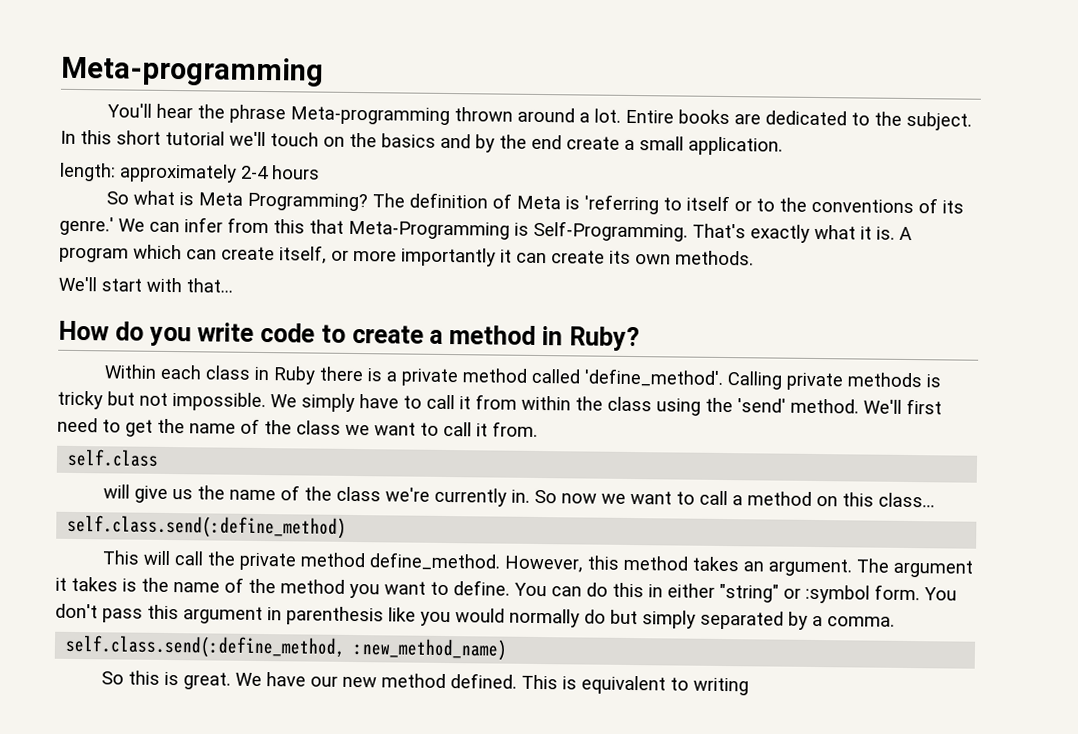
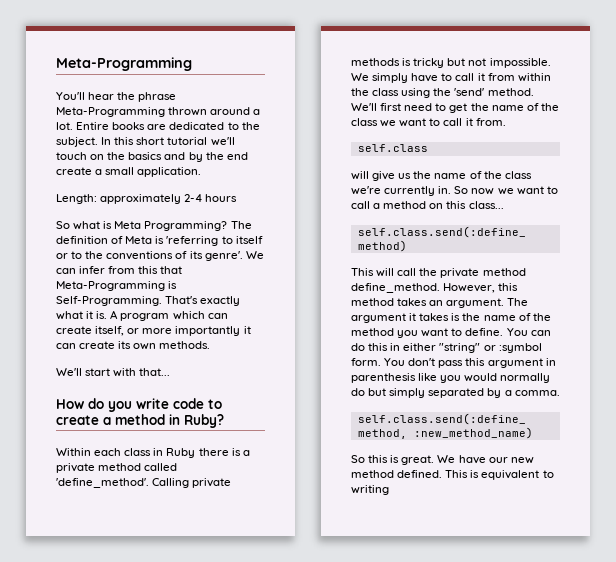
[61,55,324,87] Meta-programming -> [56,57,192,71] Meta-Programming
[290,106,451,126] Meta-programming -> [56,107,165,117] Meta-Programming
[59,162,116,182] length: -> [56,194,97,204] Length:
[59,216,114,236] genre.' -> [204,251,243,261] genre'.

